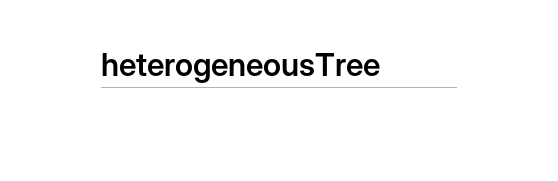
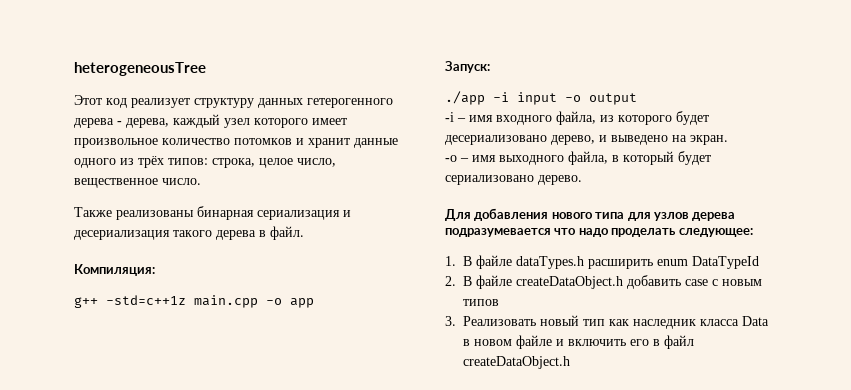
(380, 68) none -> [74,95,393,108] [74,114,347,128] [74,138,398,148] [74,156,336,168] [74,178,201,188] [74,206,351,220] [74,226,304,240] [74,264,155,276] [74,295,314,308] [445,61,490,73] [445,91,637,105] [445,111,709,125] [445,135,728,145] [445,151,711,165] [445,175,582,185] [445,208,736,221] [445,228,753,237] [445,255,759,269] [445,275,762,289] [463,299,499,306] [445,315,769,329] [463,335,694,349] [463,356,570,369] // Этот код реализует структуру данных гетерогенного дерева - дерева, каждый узел которого имеет произвольное количество потомков и хранит данные одного из трёх типов: строка, целое число, вещественное число. // Также реализованы бинарная сериализация и десериализация такого дерева в файл. // Компиляция: // g++ -std=c++1z main.cpp -o app // Запуск: // ./app -i input -o output // -i – имя входного файла, из которого будет десериализовано дерево, и выведено на экран. // -o – имя выходного файла, в который будет сериализовано дерево. // Для добавления нового типа для узлов дерева подразумевается что надо проделать следующее: // 1. В файле dataTypes.h расширить enum DataTypeId // 2. В файле createDataObject.h добавить case с новым типов // 3. Реализовать новый тип как наследник класса Data в новом файле и включить его в файл createDataObject.h

